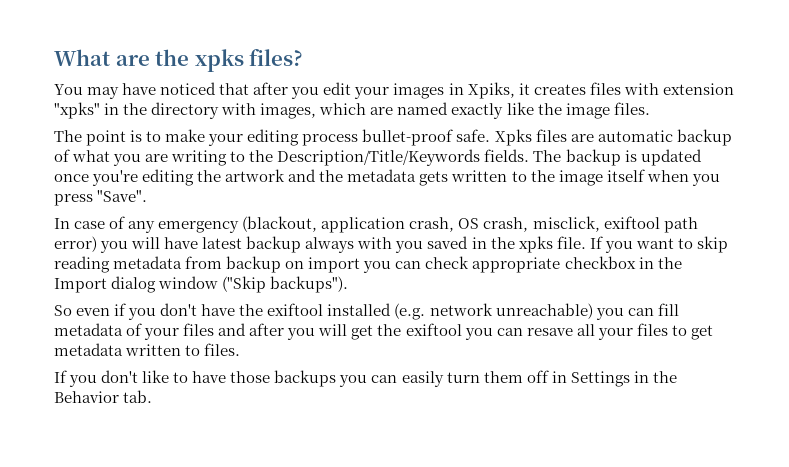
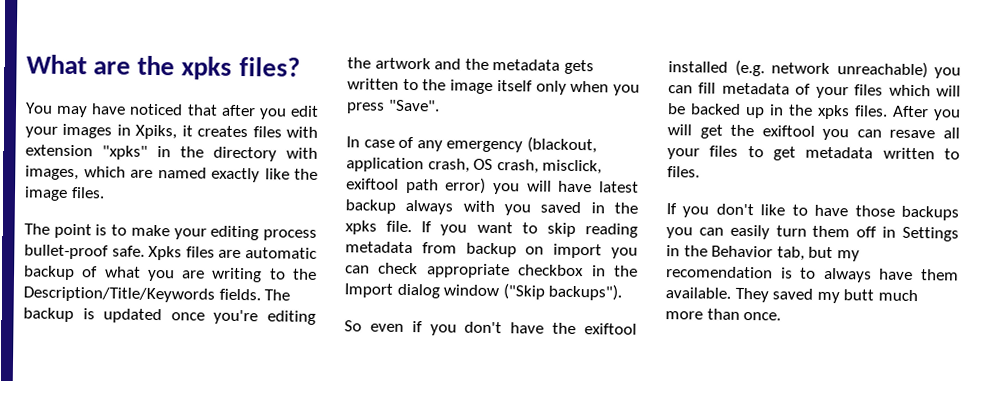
(645, 175) none -> [535,80,567,95] only
[218,323,285,336] and after -> [888,84,961,97] [667,103,929,120] which will be backed up in the xpks files. After
[123,390,153,403] tab. -> [776,246,860,262] [666,266,959,283] [665,287,918,304] [665,308,782,321] tab, but my recomendation is to always have them available. They saved my butt much more than once.

